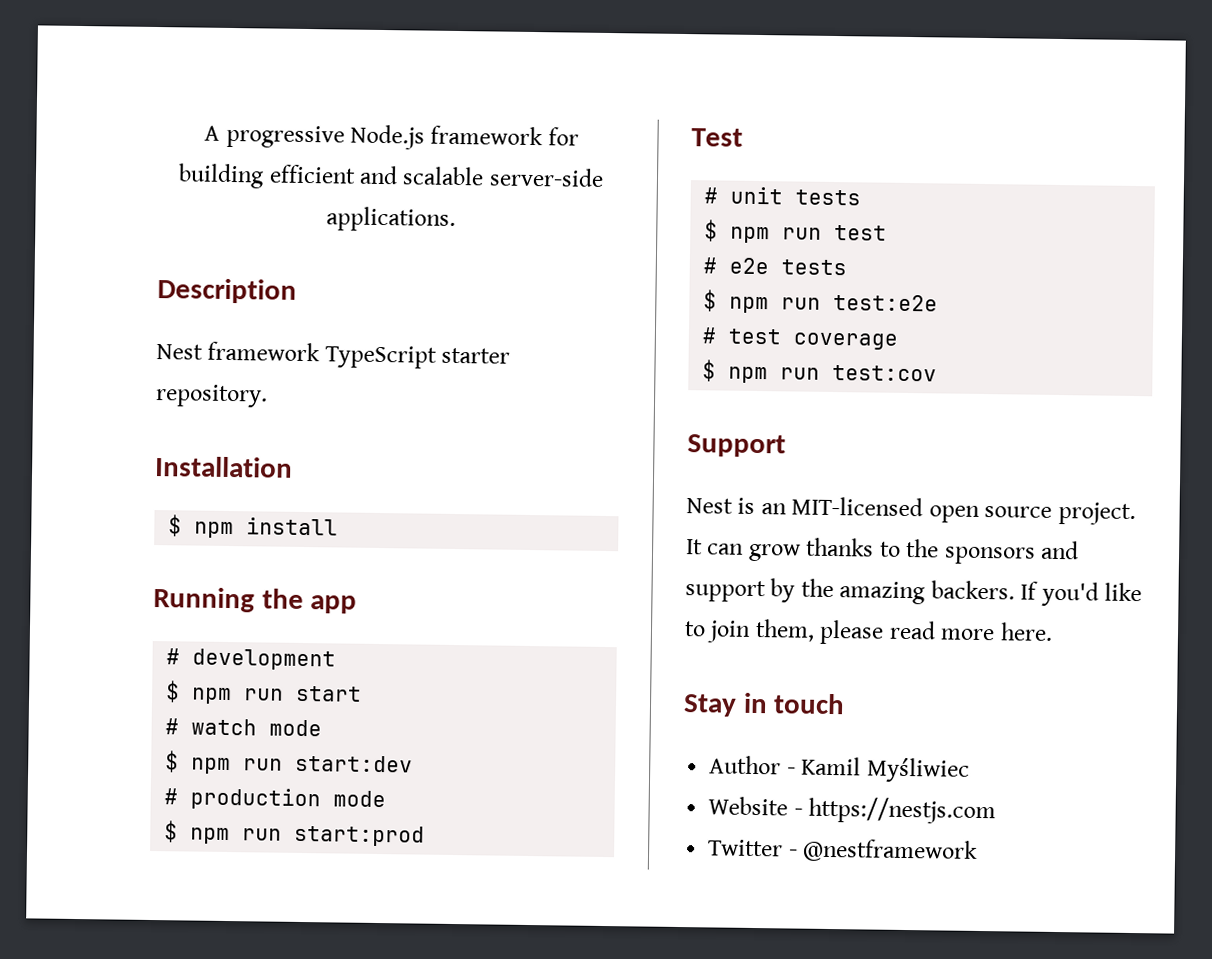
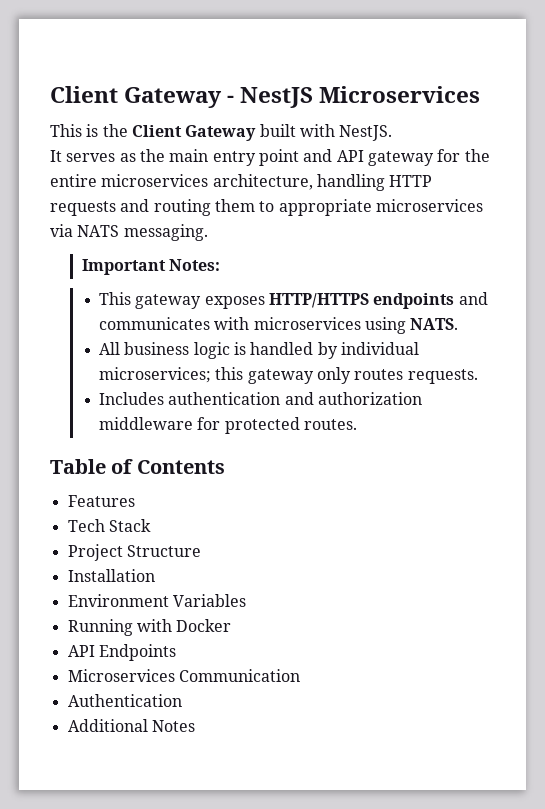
[204,124,579,150] [178,163,604,189] [325,206,456,232] [157,278,297,304] [156,341,511,369] [155,384,268,408] [155,456,293,478] [168,514,339,539] [153,587,358,614] [166,648,337,671] [166,680,363,705] [165,718,323,737] [165,750,414,775] [164,787,387,811] [164,820,426,847] [691,128,743,147] [704,186,862,206] [704,219,888,244] [703,257,848,276] [703,289,939,314] [702,327,899,350] [702,359,938,384] [687,434,786,458] [686,496,1136,526] [686,537,1080,565] [685,578,1143,607] [684,618,1053,645] [683,692,846,717] [709,755,970,783] [708,796,997,825] [708,838,979,863] A progressive Node.js framework for building efficient and scalable server-side applications. // Description // Nest framework TypeScript starter repository. // Installation // $ npm install // Running the app // # development // $ npm run start // # watch mode // $ npm run start:dev // # production mode // $ npm run start:prod // Test // # unit tests // $ npm run test // # e2e tests // $ npm run test:e2e // # test coverage // $ npm run test:cov // Support // Nest is an MIT-licensed open source project. It can grow thanks to the sponsors and support by the amazing backers. If you'd like to join them, please read more here. // Stay in touch // Author - Kamil Myśliwiec // Website - https://nestjs.com // Twitter - @nestframework -> [50,86,481,108] [50,124,393,141] [50,149,490,166] [50,174,433,191] [50,199,483,216] [50,224,208,241] [81,259,220,275] [99,292,488,309] [99,317,459,334] [99,342,420,359] [99,367,478,384] [99,392,423,405] [99,417,358,434] [50,459,225,474] [67,495,135,507] [67,519,151,532] [67,544,201,561] [67,569,155,582] [67,594,246,607] [67,619,232,636] [67,644,176,661] [67,669,300,682] [67,694,182,707] [67,719,195,732] Client Gateway - NestJS Microservices // This is the Client Gateway built with NestJS. // It serves as the main entry point and API gateway for the entire microservices architecture, handling HTTP requests and routing them to appropriate microservices via NATS messaging. // Important Notes: // This gateway exposes HTTP/HTTPS endpoints and communicates with microservices using NATS. // All business logic is handled by individual microservices; this gateway only routes requests. // Includes authentication and authorization middleware for protected routes. // Table of Contents // Features // Tech Stack // Project Structure // Installation // Environment Variables // Running with Docker // API Endpoints // Microservices Communication // Authentication // Additional Notes

